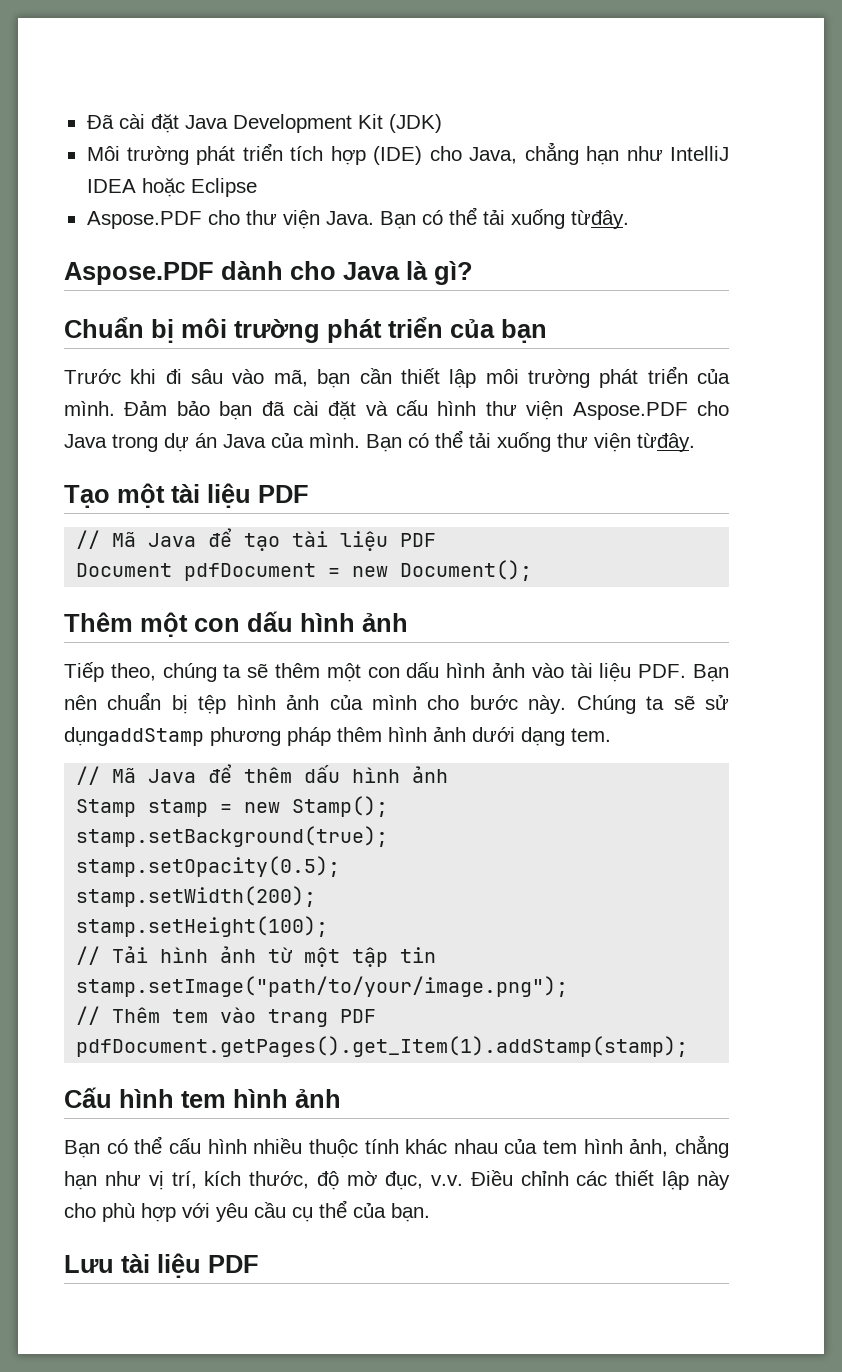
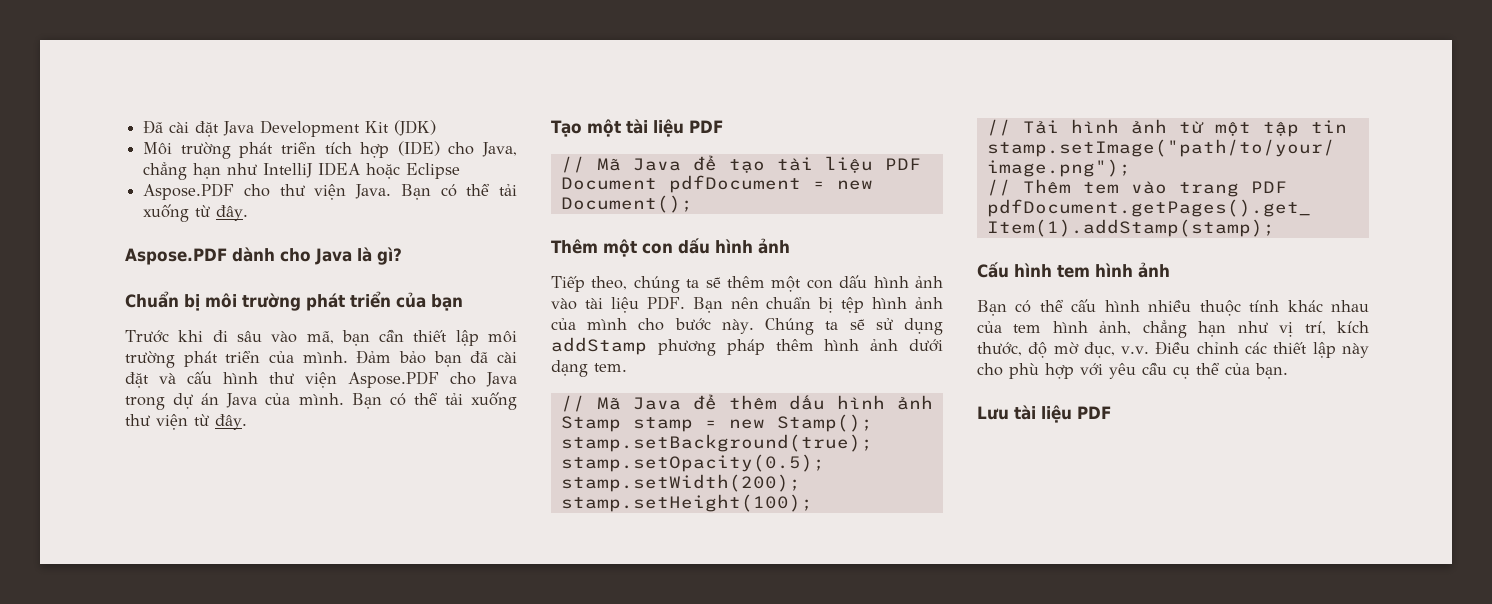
[570,210,629,229] từđây. -> [195,205,249,221] từ đây.
[637,433,695,452] từđây. -> [194,414,247,430] từ đây.
[64,727,204,746] dụngaddStamp -> [904,318,943,335] [551,337,647,355] dụng addStamp

